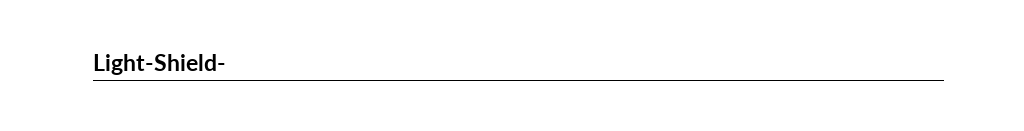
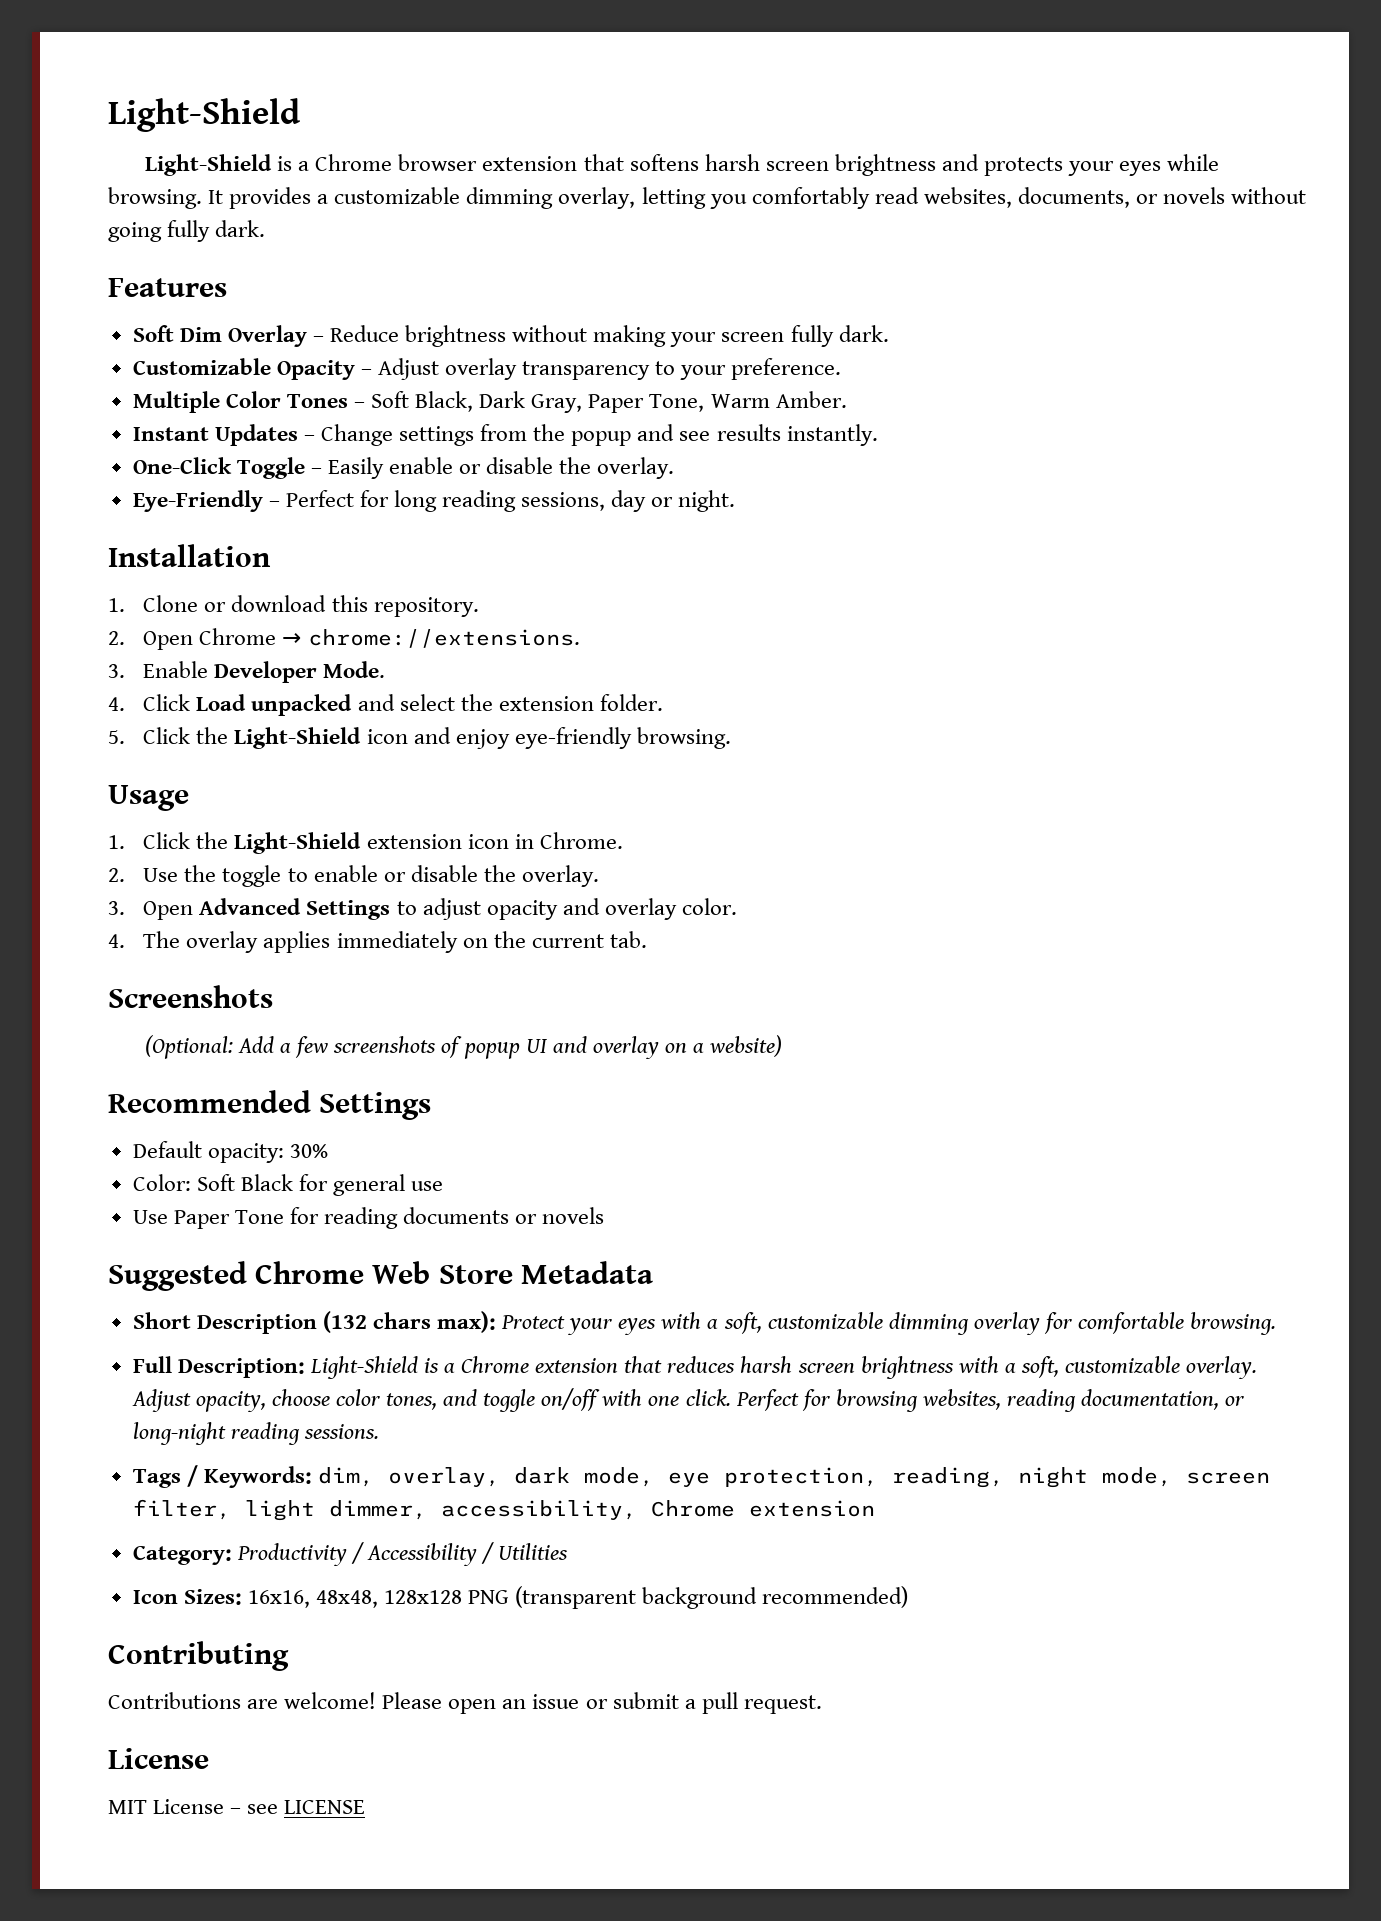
[93,54,226,75] Light-Shield- -> [108,98,301,132] [145,154,1220,176] [108,187,1307,209] [108,220,266,242] [108,278,227,297] [132,325,889,347] [132,358,842,380] [132,391,847,413] [132,424,878,446] [132,457,675,479] [132,490,736,512] [108,544,271,567] [108,595,479,617] [108,628,580,650] [108,661,386,683] [108,694,663,716] [108,727,731,749] [108,785,189,811] [108,832,623,854] [108,865,599,887] [108,898,737,920] [108,931,647,953] [108,985,273,1008] [145,1035,783,1059] [108,1090,432,1120] [132,1141,328,1163] [132,1174,444,1196] [132,1207,605,1229] [108,1261,653,1291] [132,1311,1276,1335] [132,1356,1257,1379] [131,1388,1246,1412] [132,1422,379,1445] [132,1465,1270,1488] [132,1499,875,1521] [132,1542,569,1566] [132,1586,909,1609] [108,1641,289,1671] [108,1692,822,1714] [108,1748,209,1769] [108,1799,366,1814] Light-Shield // Light-Shield is a Chrome browser extension that softens harsh screen brightness and protects your eyes while browsing. It provides a customizable dimming overlay, letting you comfortably read websites, documents, or novels without going fully dark. // Features // Soft Dim Overlay – Reduce brightness without making your screen fully dark. // Customizable Opacity – Adjust overlay transparency to your preference. // Multiple Color Tones – Soft Black, Dark Gray, Paper Tone, Warm Amber. // Instant Updates – Change settings from the popup and see results instantly. // One-Click Toggle – Easily enable or disable the overlay. // Eye-Friendly – Perfect for long reading sessions, day or night. // Installation // 1. Clone or download this repository. // 2. Open Chrome → chrome://extensions. // 3. Enable Developer Mode. // 4. Click Load unpacked and select the extension folder. // 5. Click the Light-Shield icon and enjoy eye-friendly browsing. // Usage // 1. Click the Light-Shield extension icon in Chrome. // 2. Use the toggle to enable or disable the overlay. // 3. Open Advanced Settings to adjust opacity and overlay color. // 4. The overlay applies immediately on the current tab. // Screenshots // (Optional: Add a few screenshots of popup UI and overlay on a website) // Recommended Settings // Default opacity: 30% // Color: Soft Black for general use // Use Paper Tone for reading documents or novels // Suggested Chrome Web Store Metadata // Short Description (132 chars max): Protect your eyes with a soft, customizable dimming overlay for comfortable browsing. // Full Description: Light-Shield is a Chrome extension that reduces harsh screen brightness with a soft, customizable overlay. Adjust opacity, choose color tones, and toggle on/off with one click. Perfect for browsing websites, reading documentation, or long-night reading sessions. // Tags / Keywords: dim, overlay, dark mode, eye protection, reading, night mode, screen filter, light dimmer, accessibility, Chrome extension // Category: Productivity / Accessibility / Utilities // Icon Sizes: 16x16, 48x48, 128x128 PNG (transparent background recommended) // Contributing // Contributions are welcome! Please open an issue or submit a pull request. // License // MIT License – see LICENSE

